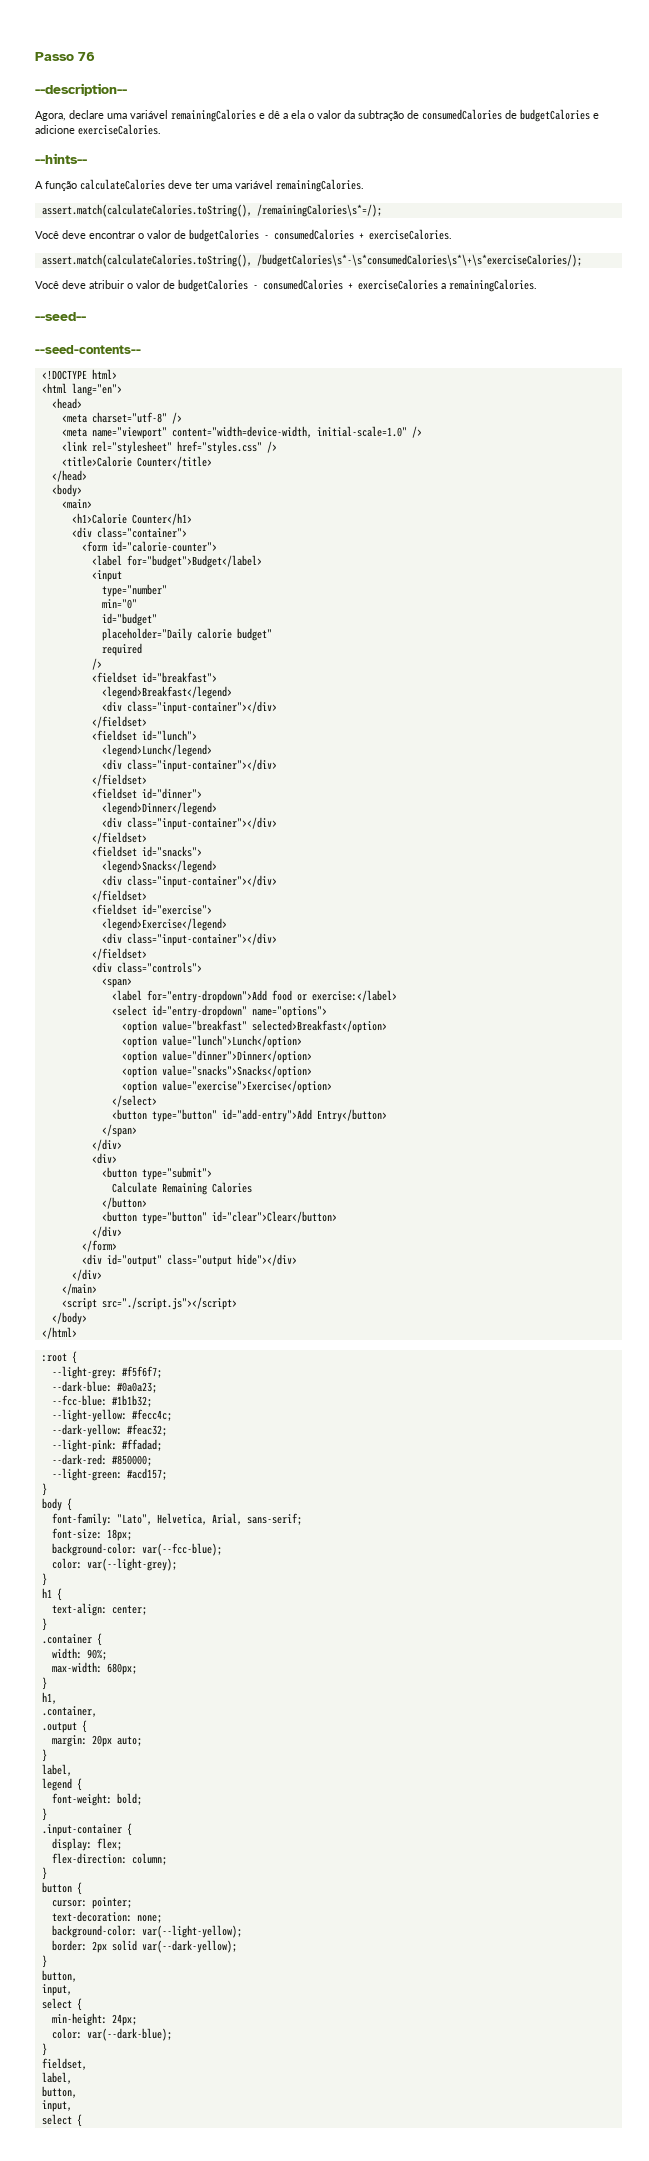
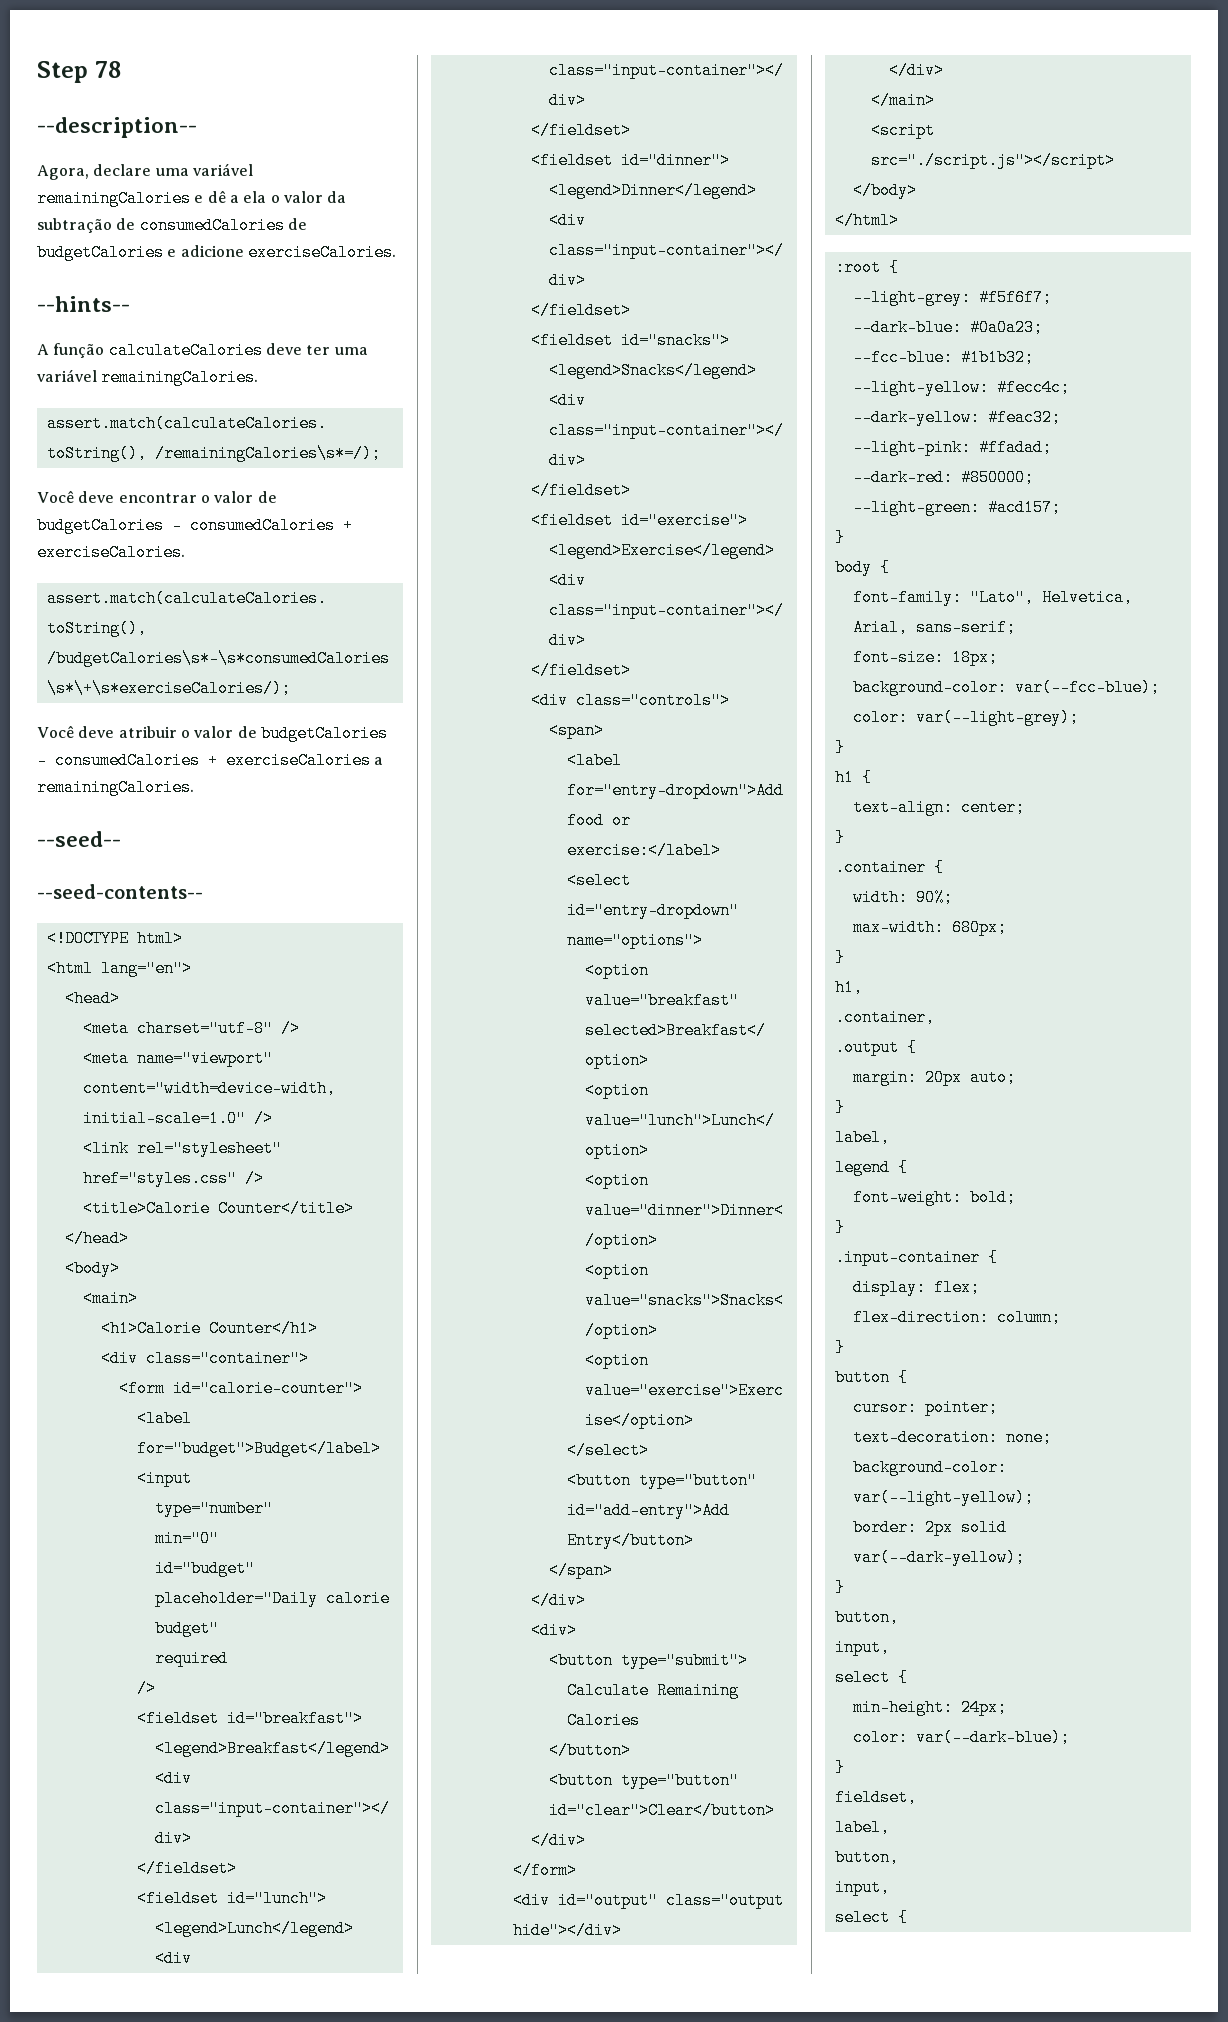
[35,52,95,61] Passo 76 -> [37,61,122,83] Step 78

